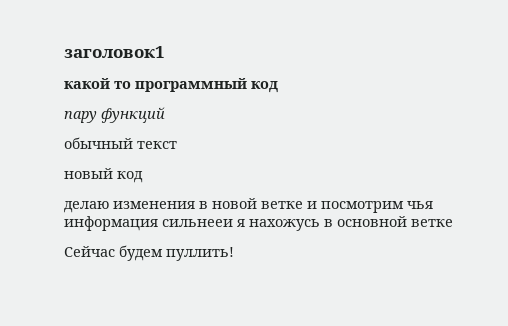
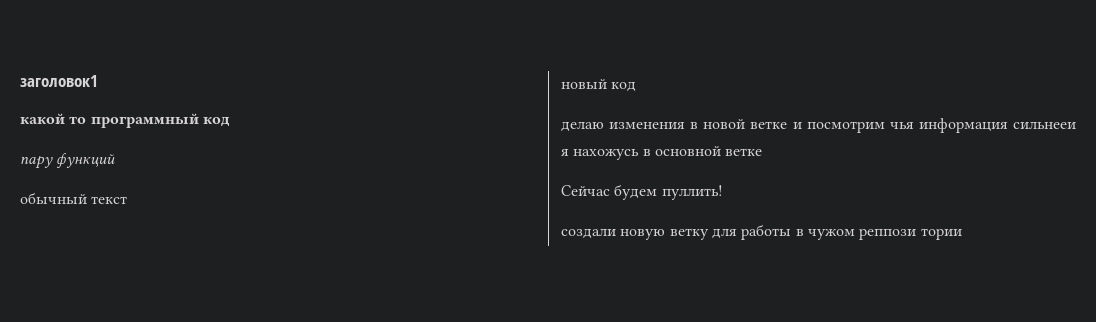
(234, 254) none -> [561,224,962,240] // создали новую ветку для работы в чужом реппози тории

